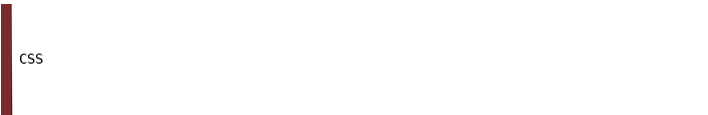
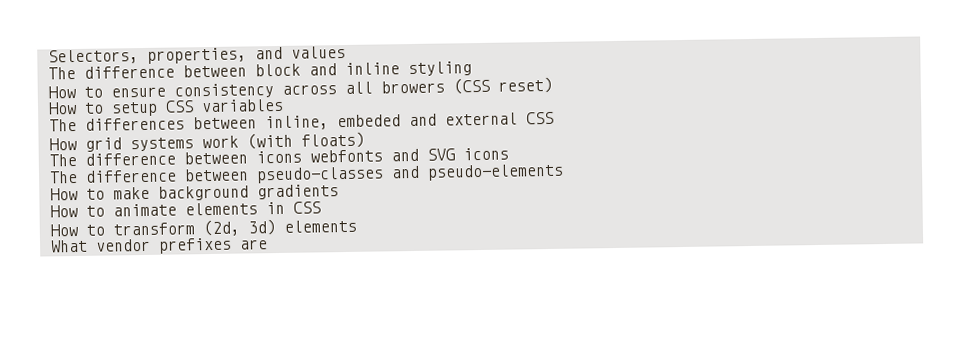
[18,53,44,64] CSS -> [47,45,346,65] [47,61,472,80] [47,76,553,99] [47,98,284,117] [48,111,554,132] [48,131,365,152] [48,147,509,167] [48,163,564,184] [49,184,339,201] [49,201,321,218] [49,219,357,237] [49,237,268,254] Selectors, properties, and values // The difference between block and inline styling // How to ensure consistency across all browers (CSS reset) // How to setup CSS variables // The differences between inline, embeded and external CSS // How grid systems work (with floats) // The difference between icons webfonts and SVG icons // The difference between pseudo-classes and pseudo-elements // How to make background gradients // How to animate elements in CSS // How to transform (2d, 3d) elements // What vendor prefixes are

